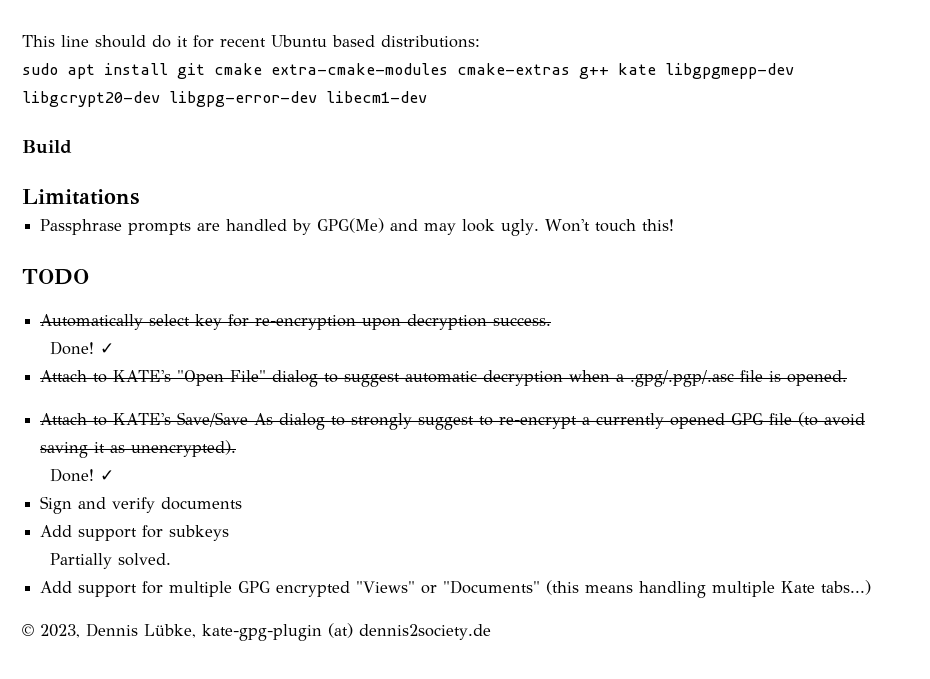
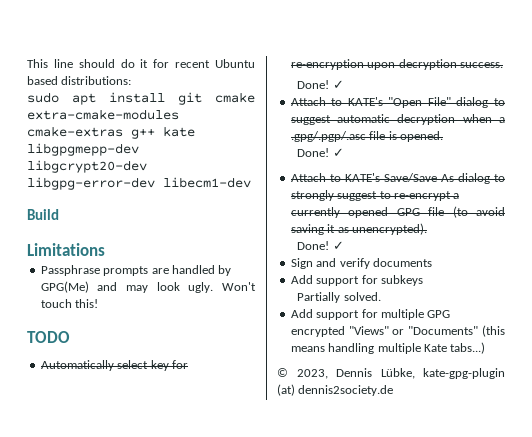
(848, 378) none -> [297,148,344,157] // Done! ✓

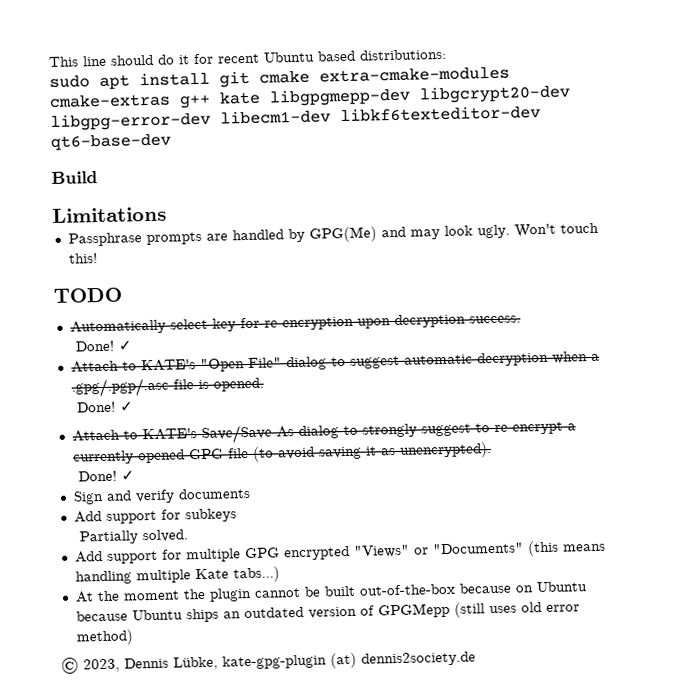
(251, 182) none -> [340,104,541,123] [50,133,171,151] libkf6texteditor-dev qt6-base-dev
(486, 348) none -> [74,581,588,603] [75,602,580,623] [75,629,133,646] // At the moment the plugin cannot be built out-of-the-box because on Ubuntu because Ubuntu ships an outdated version of GPGMepp (still uses old error method)

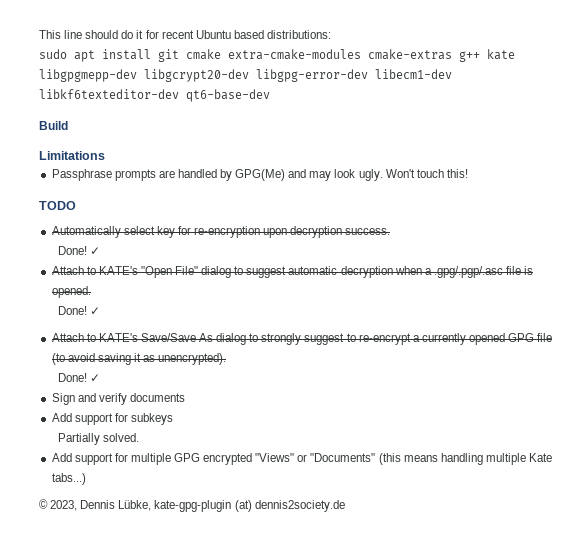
[74,581,588,603] [75,602,580,623] [75,629,133,646] // At the moment the plugin cannot be built out-of-the-box because on Ubuntu because Ubuntu ships an outdated version of GPGMepp (still uses old error method) -> (86, 479) none

